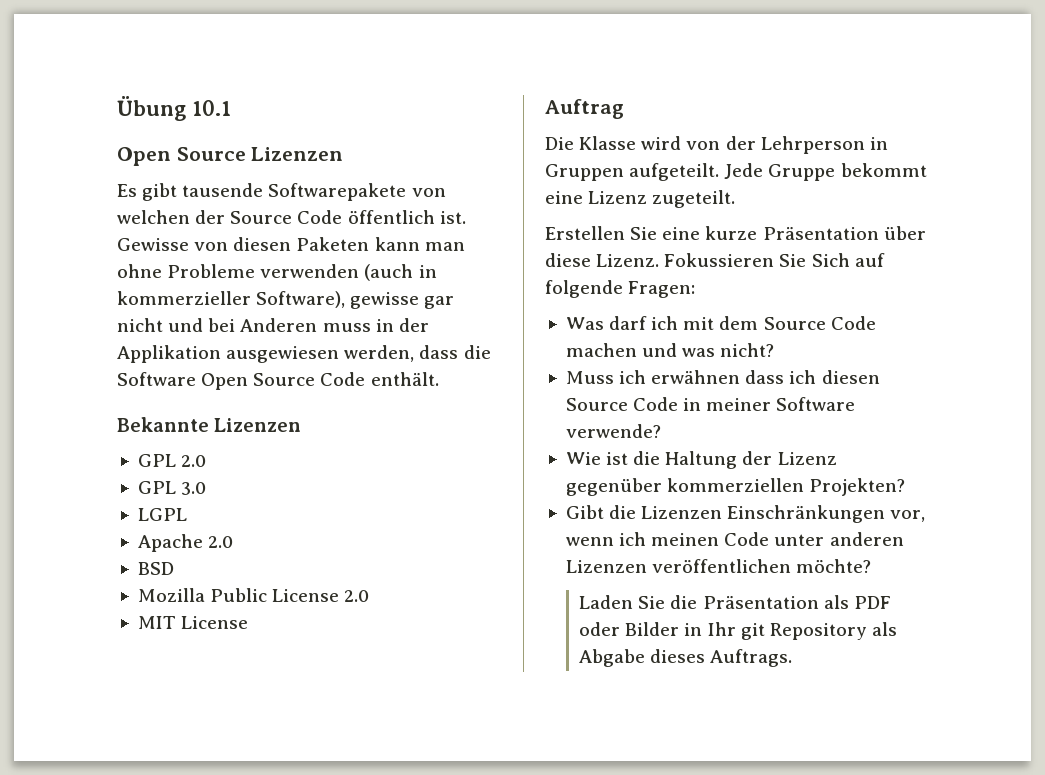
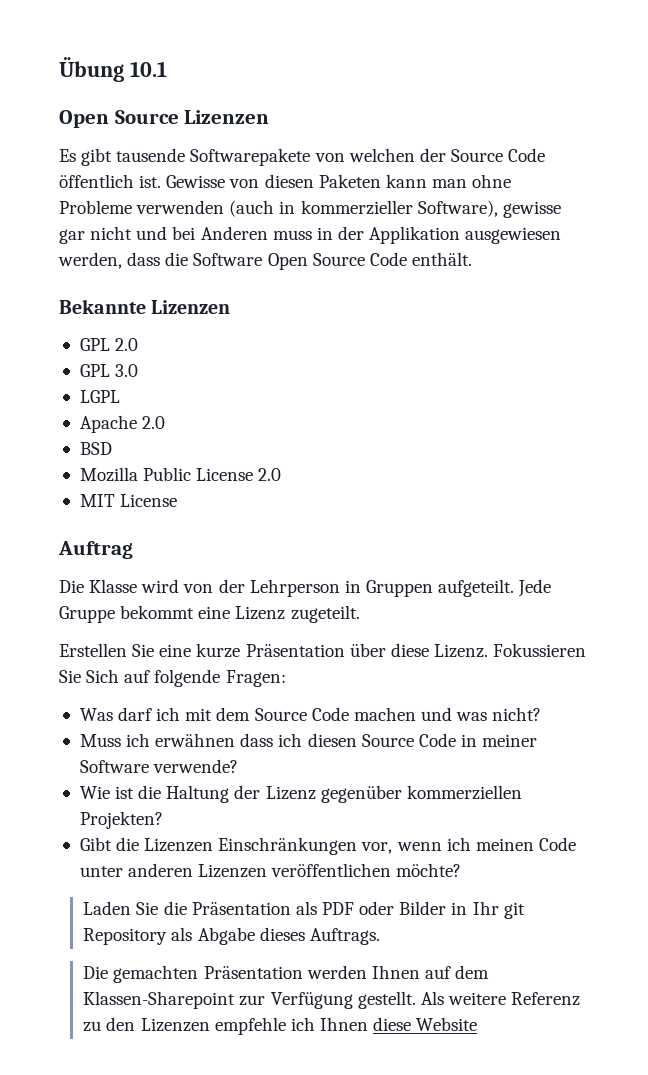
(793, 658) none -> [83,965,490,983] [83,991,581,1009] [83,1017,478,1035] // Die gemachten Präsentation werden Ihnen auf dem Klassen-Sharepoint zur Verfügung gestellt. Als weitere Referenz zu den Lizenzen empfehle ich Ihnen diese Website

